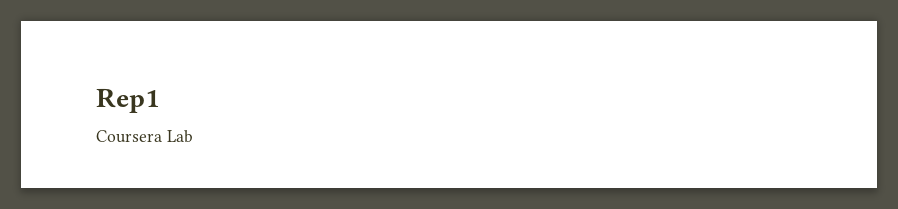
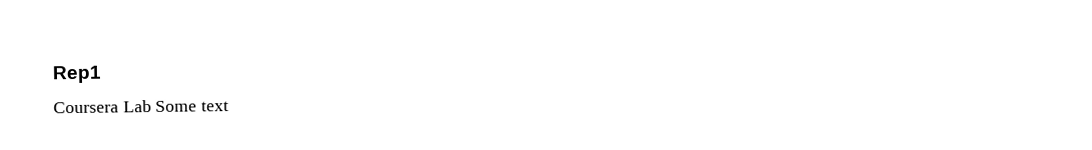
(193, 136) none -> [155,100,230,112] Some text

